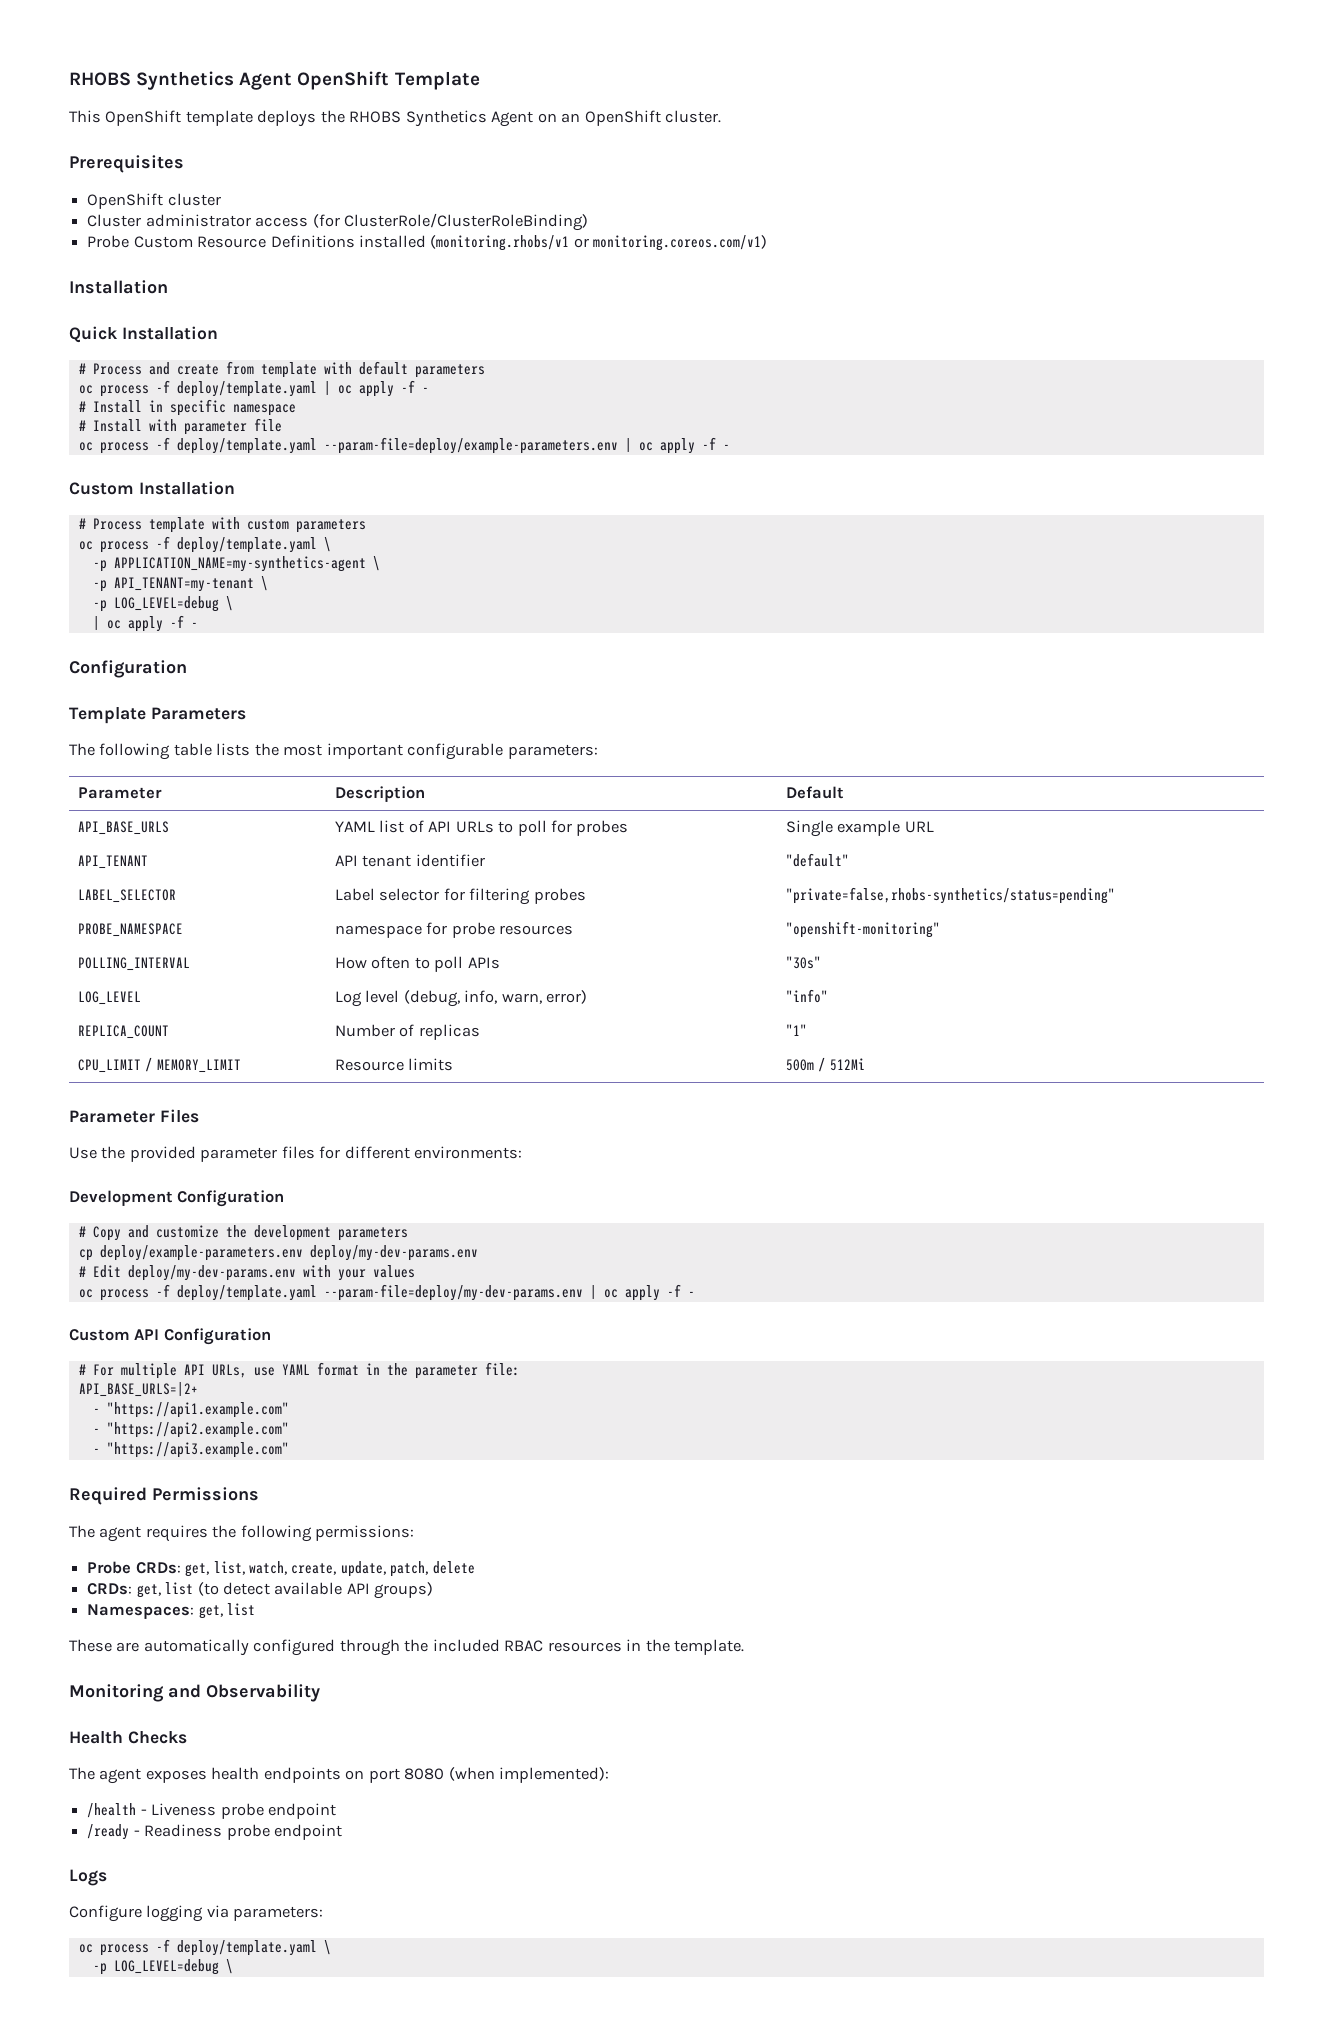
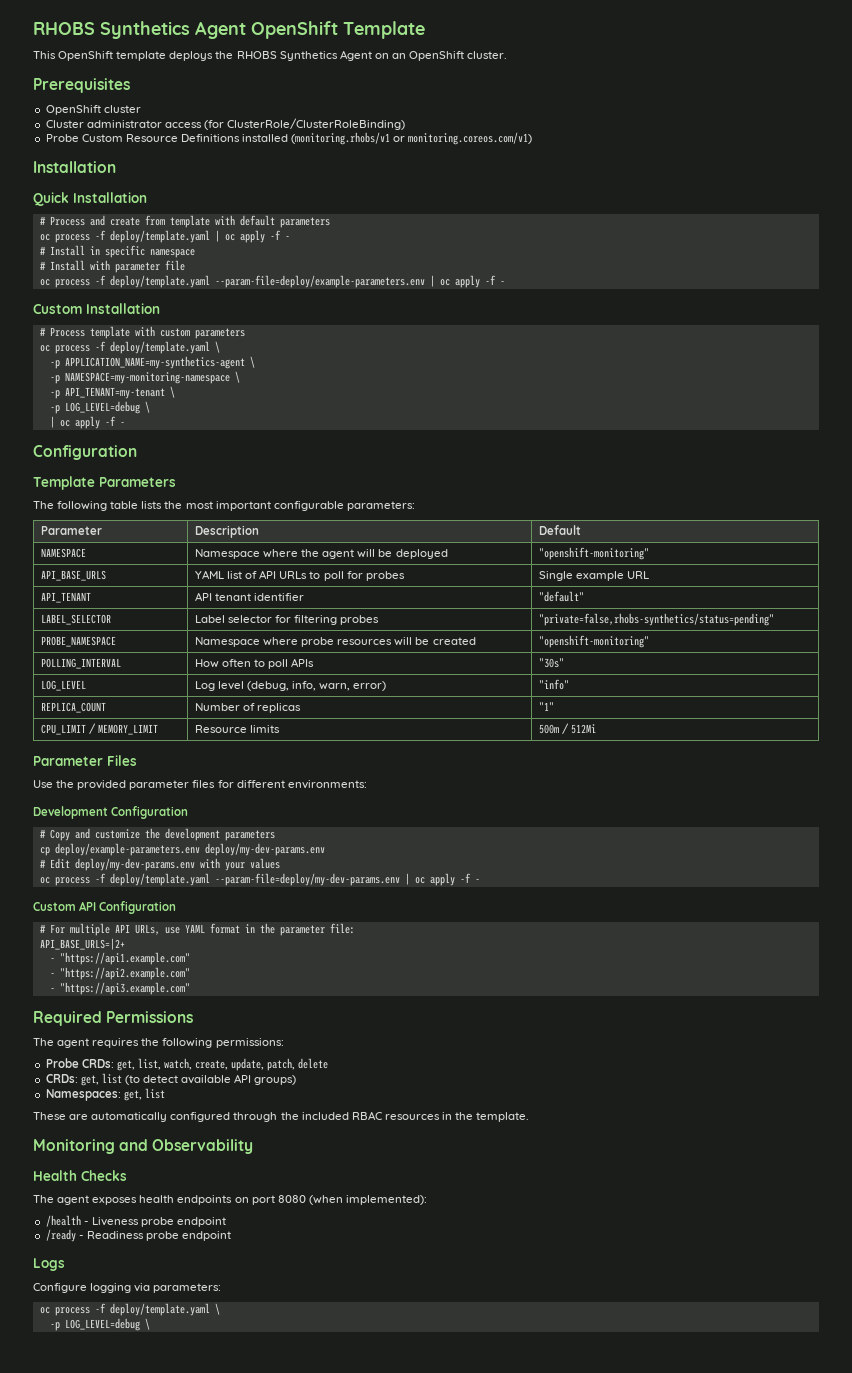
(380, 563) none -> [49,371,240,384] // -p NAMESPACE=my-monitoring-namespace \
(844, 792) none -> [40,548,86,558] [194,549,448,559] [538,547,649,560] // NAMESPACE | Namespace where the agent will be deployed | "openshift-monitoring"
[334,922,448,938] namespace for -> [194,637,299,647] Namespace where
(574, 930) none -> [394,637,476,646] will be created

